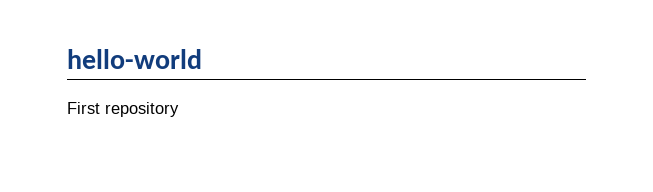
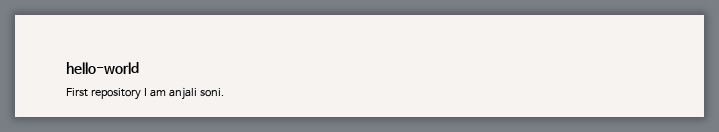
(179, 109) none -> [143,87,224,100] I am anjali soni.

